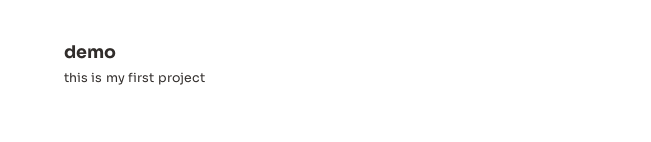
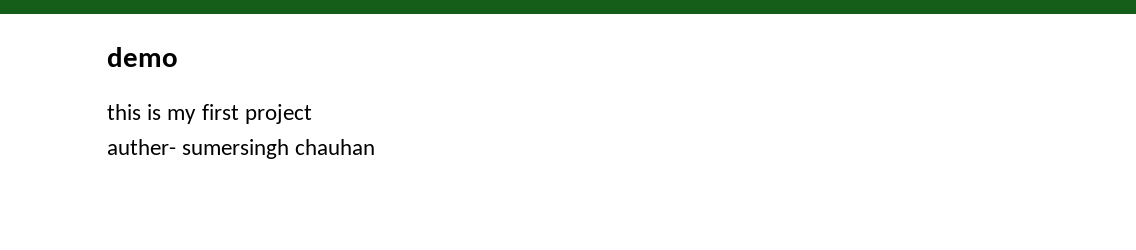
(205, 78) none -> [107,139,376,159] // auther- sumersingh chauhan

